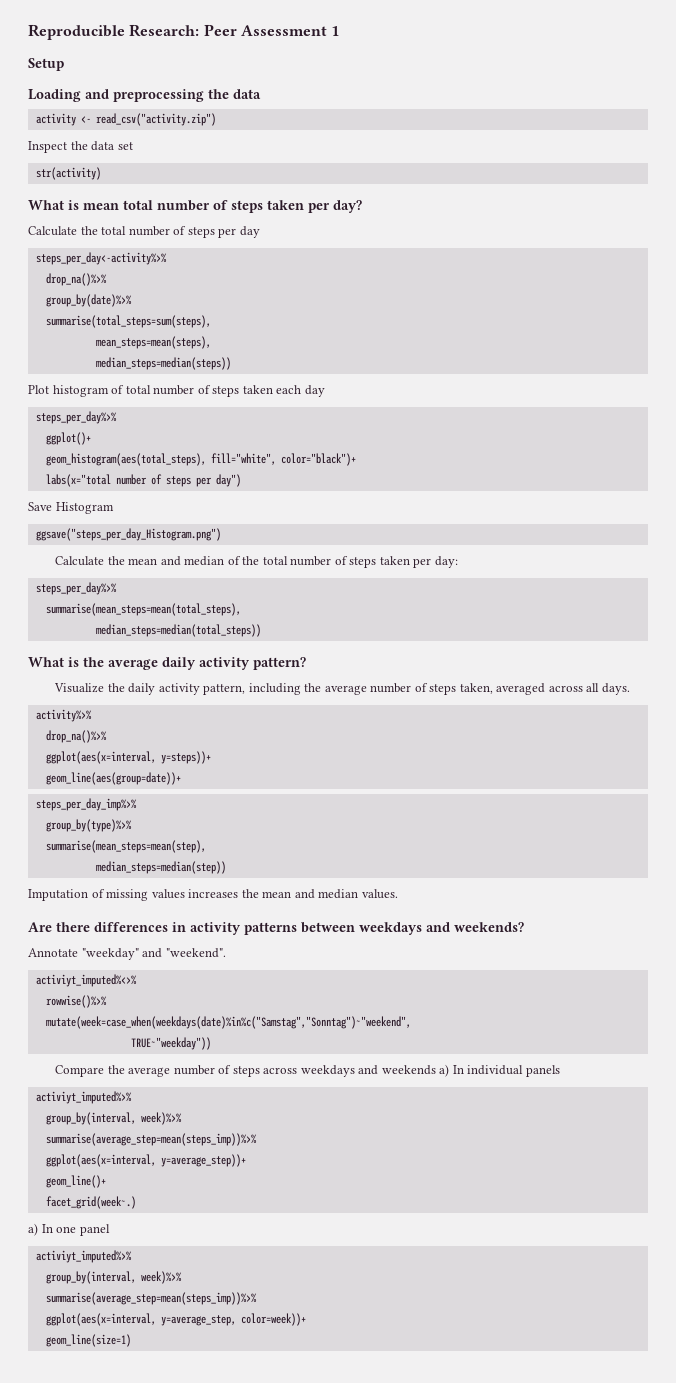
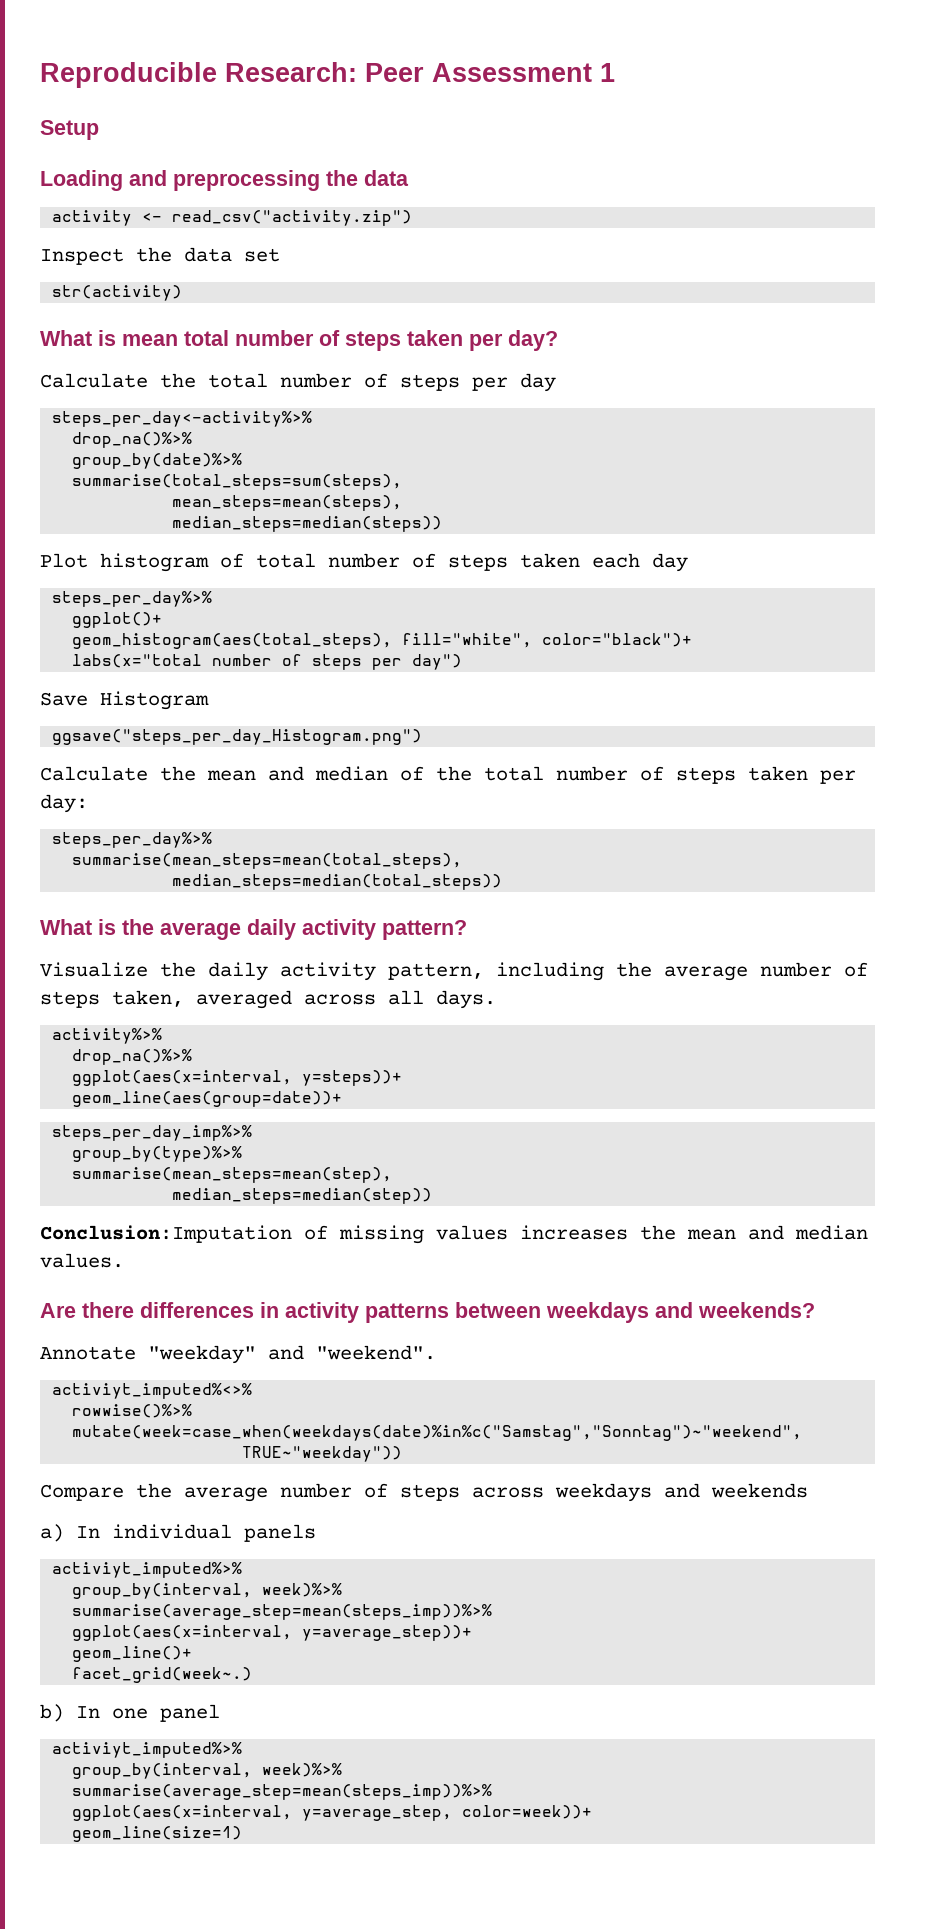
[28,889,88,901] Imputation -> [40,1225,292,1243] Conclusion:Imputation
(436, 1070) none -> (808, 1490) //
[28,1223,38,1236] a) -> [40,1704,64,1722] b)

